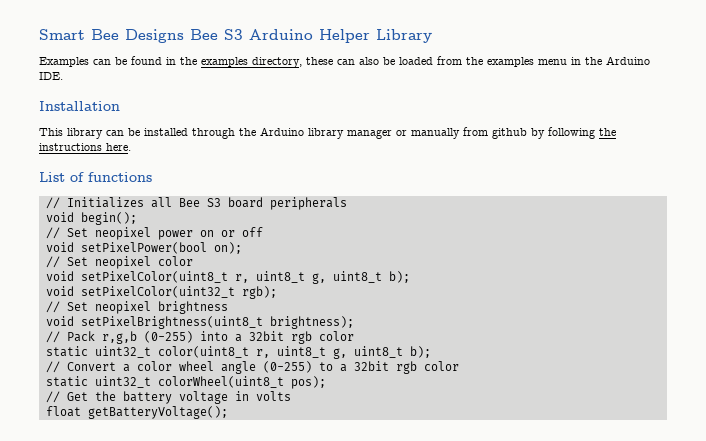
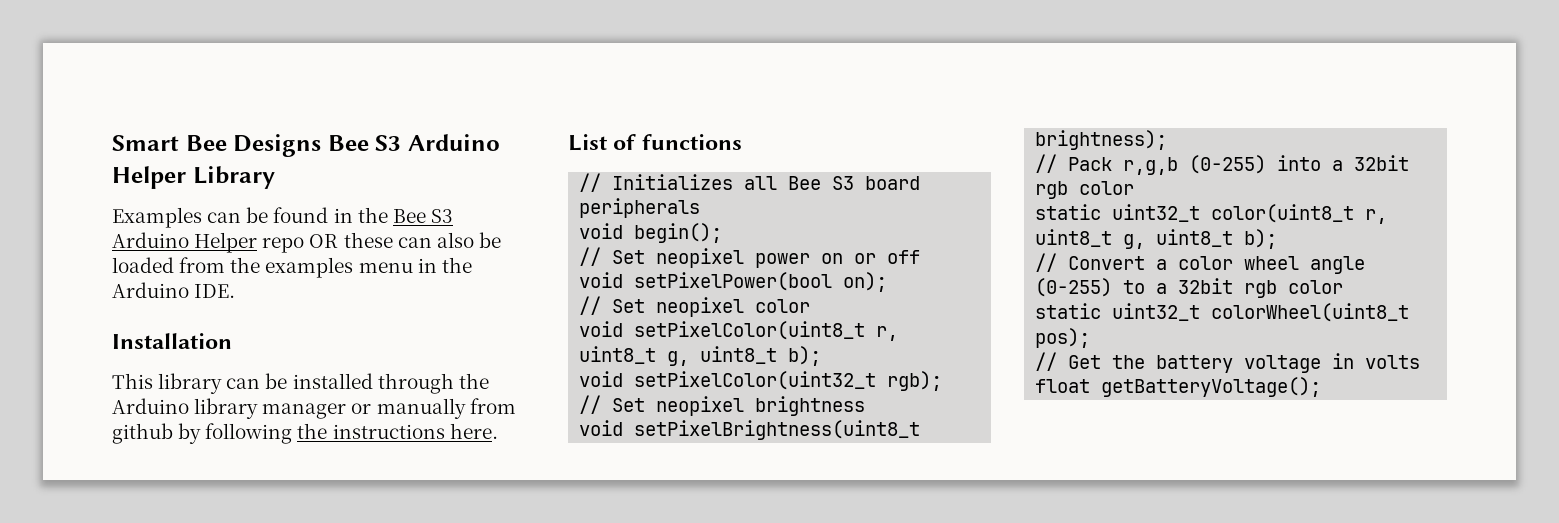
[201,57,302,68] examples directory, -> [392,209,453,223] [112,232,339,253] Bee S3 Arduino Helper repo OR

